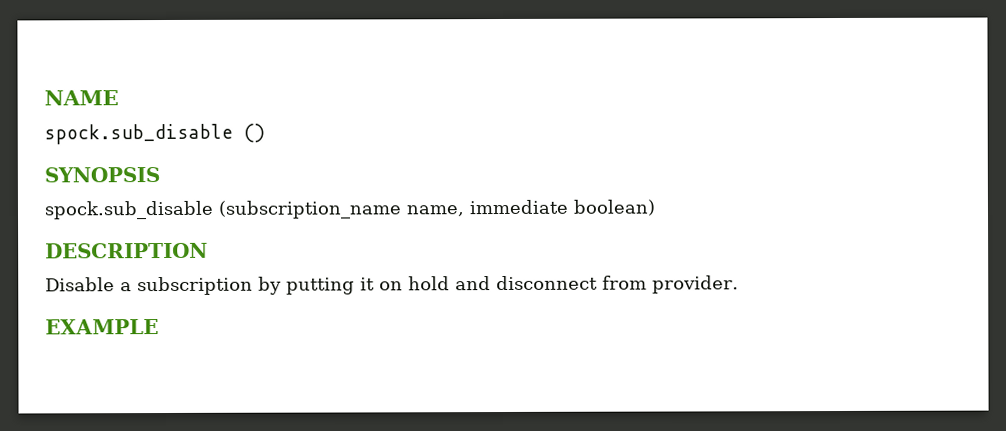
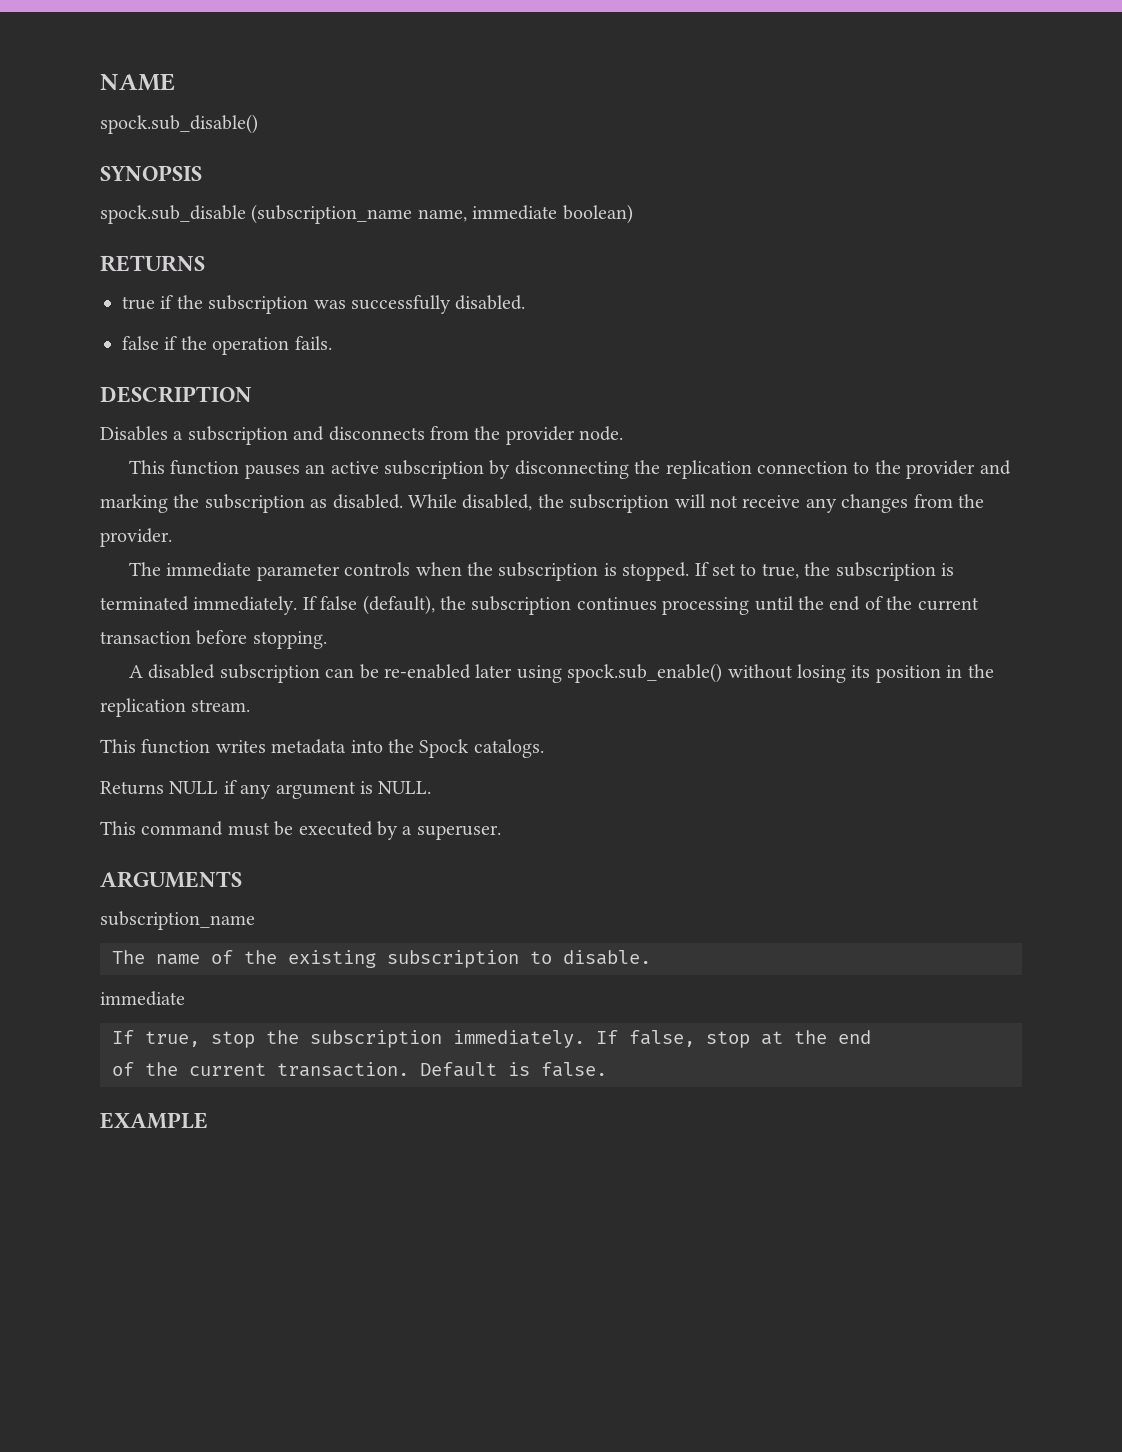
[44,123,265,145] spock.sub_disable () -> [100,114,258,134] spock.sub_disable()
(656, 207) none -> [100,255,205,272] [122,295,526,314] [122,336,332,355] // RETURNS // true if the subscription was successfully disabled. // false if the operation fails.
[45,277,115,292] Disable -> [100,426,168,441] Disables
[258,275,739,295] by putting it on hold and disconnect from provider. -> [293,426,624,445] [129,460,1011,479] [100,494,984,513] [100,528,172,547] [129,562,955,581] [100,595,979,615] [100,630,327,649] [129,663,994,683] [100,698,251,717] [100,739,544,758] [100,780,432,799] [100,821,501,840] [100,871,242,888] [100,911,255,930] [112,950,651,968] [100,991,185,1006] [112,1030,871,1048] [112,1062,607,1077] and disconnects from the provider node. // This function pauses an active subscription by disconnecting the replication connection to the provider and marking the subscription as disabled. While disabled, the subscription will not receive any changes from the provider. // The immediate parameter controls when the subscription is stopped. If set to true, the subscription is terminated immediately. If false (default), the subscription continues processing until the end of the current transaction before stopping. // A disabled subscription can be re-enabled later using spock.sub_enable() without losing its position in the replication stream. // This function writes metadata into the Spock catalogs. // Returns NULL if any argument is NULL. // This command must be executed by a superuser. // ARGUMENTS // subscription_name // The name of the existing subscription to disable. // immediate // If true, stop the subscription immediately. If false, stop at the end // of the current transaction. Default is false.

